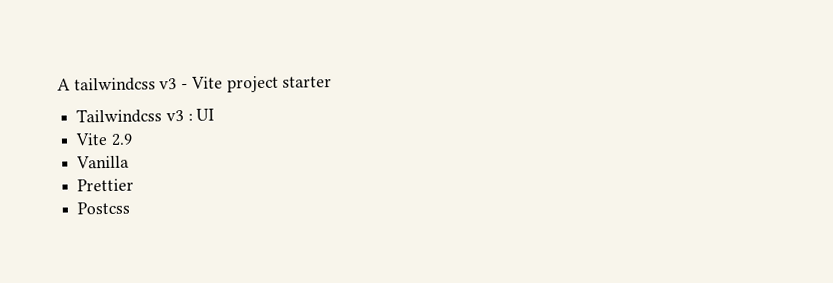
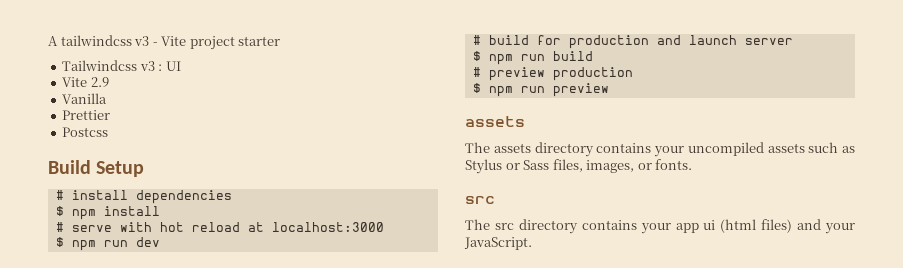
(131, 208) none -> [48,160,145,177] [55,190,232,204] [55,206,160,220] [55,222,384,232] [55,237,160,251] [472,35,793,49] [472,51,593,65] [472,67,633,81] [472,83,609,97] [465,116,525,127] [465,142,855,157] [465,159,693,174] [465,196,495,204] [465,219,855,234] [464,237,532,250] // Build Setup // # install dependencies // $ npm install // # serve with hot reload at localhost:3000 // $ npm run dev // # build for production and launch server // $ npm run build // # preview production // $ npm run preview // assets // The assets directory contains your uncompiled assets such as Stylus or Sass files, images, or fonts. // src // The src directory contains your app ui (html files) and your JavaScript.

